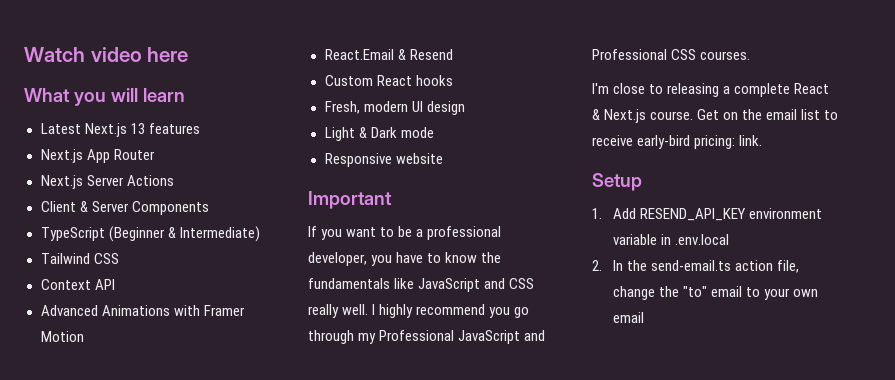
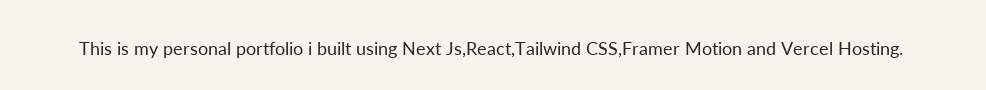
[24,47,189,62] [24,88,185,106] [40,123,200,137] [40,149,155,163] [40,175,174,189] [40,201,209,215] [40,226,260,242] [40,253,119,264] [40,279,115,290] [40,305,245,316] [40,331,84,342] [324,49,453,60] [324,75,453,86] [324,101,465,115] [324,127,434,141] [324,153,443,167] [308,191,392,209] [308,226,502,240] [308,252,502,266] [308,278,535,292] [308,304,530,318] [308,330,546,344] [592,49,751,60] [592,83,830,97] [592,109,839,123] [592,135,763,149] [592,173,642,191] [592,208,822,221] [612,234,729,245] [592,260,799,273] [612,286,818,300] [612,312,644,323] Watch video here // What you will learn // Latest Next.js 13 features // Next.js App Router // Next.js Server Actions // Client & Server Components // TypeScript (Beginner & Intermediate) // Tailwind CSS // Context API // Advanced Animations with Framer Motion // React.Email & Resend // Custom React hooks // Fresh, modern UI design // Light & Dark mode // Responsive website // Important // If you want to be a professional developer, you have to know the fundamentals like JavaScript and CSS really well. I highly recommend you go through my Professional JavaScript and Professional CSS courses. // I'm close to releasing a complete React & Next.js course. Get on the email list to receive early-bird pricing: link. // Setup // 1. Add RESEND_API_KEY environment variable in .env.local // 2. In the send-email.ts action file, change the "to" email to your own email -> [79,42,903,58] This is my personal portfolio i built using Next Js,React,Tailwind CSS,Framer Motion and Vercel Hosting.

